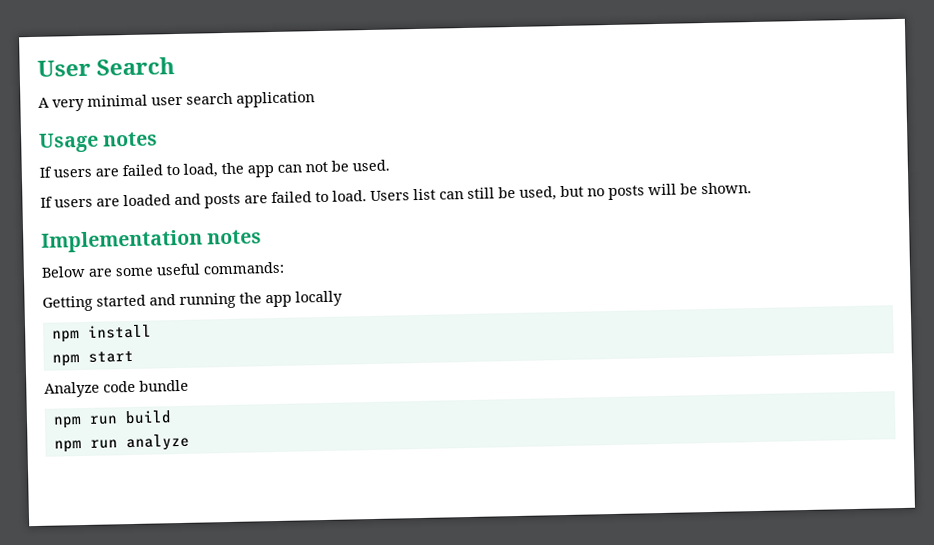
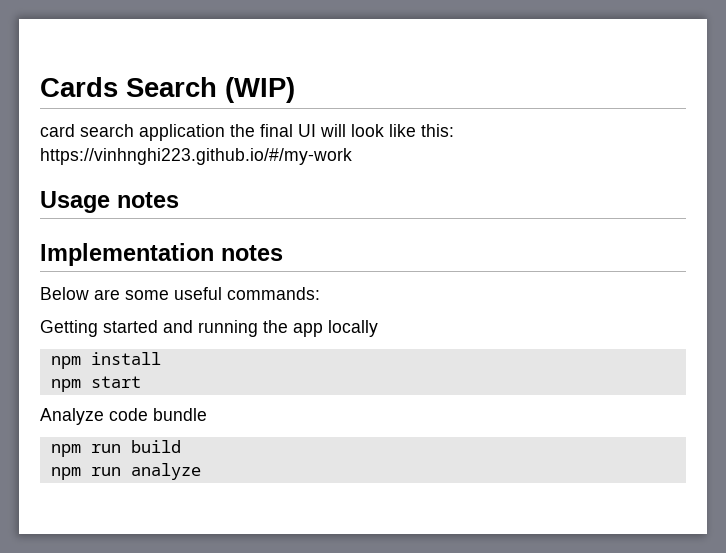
[37,59,91,77] User -> [40,77,118,97] Cards
[38,91,315,112] [39,131,159,153] [39,159,390,178] [40,182,752,209] // A very minimal user search application // Usage notes // If users are failed to load, the app can not be used. // If users are loaded and posts are failed to load. Users list can still be used, but no posts will be shown. -> [225,77,295,103] [40,124,454,141] [40,148,352,165] [40,191,179,213] (WIP) // card search application the final UI will look like this: https://vinhnghi223.github.io/#/my-work // Usage notes

